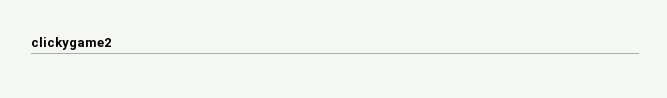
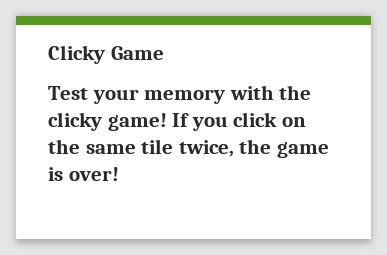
[31,37,111,50] clickygame2 -> [48,45,164,64] [48,85,312,104] [48,112,306,131] [48,139,329,158] [48,167,119,181] Clicky Game // Test your memory with the clicky game! If you click on the same tile twice, the game is over!

